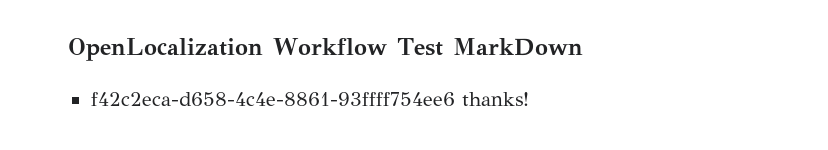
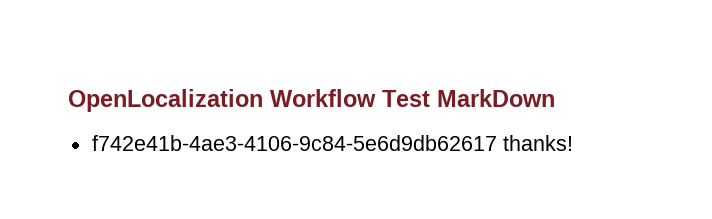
[90,92,455,106] f42c2eca-d658-4c4e-8861-93ffff754ee6 -> [91,135,497,151] f742e41b-4ae3-4106-9c84-5e6d9db62617

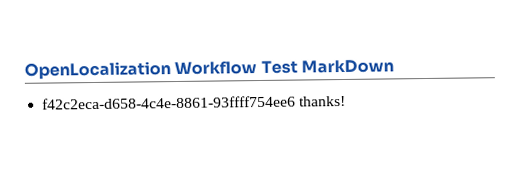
[91,135,497,151] f742e41b-4ae3-4106-9c84-5e6d9db62617 -> [42,95,297,110] f42c2eca-d658-4c4e-8861-93ffff754ee6

